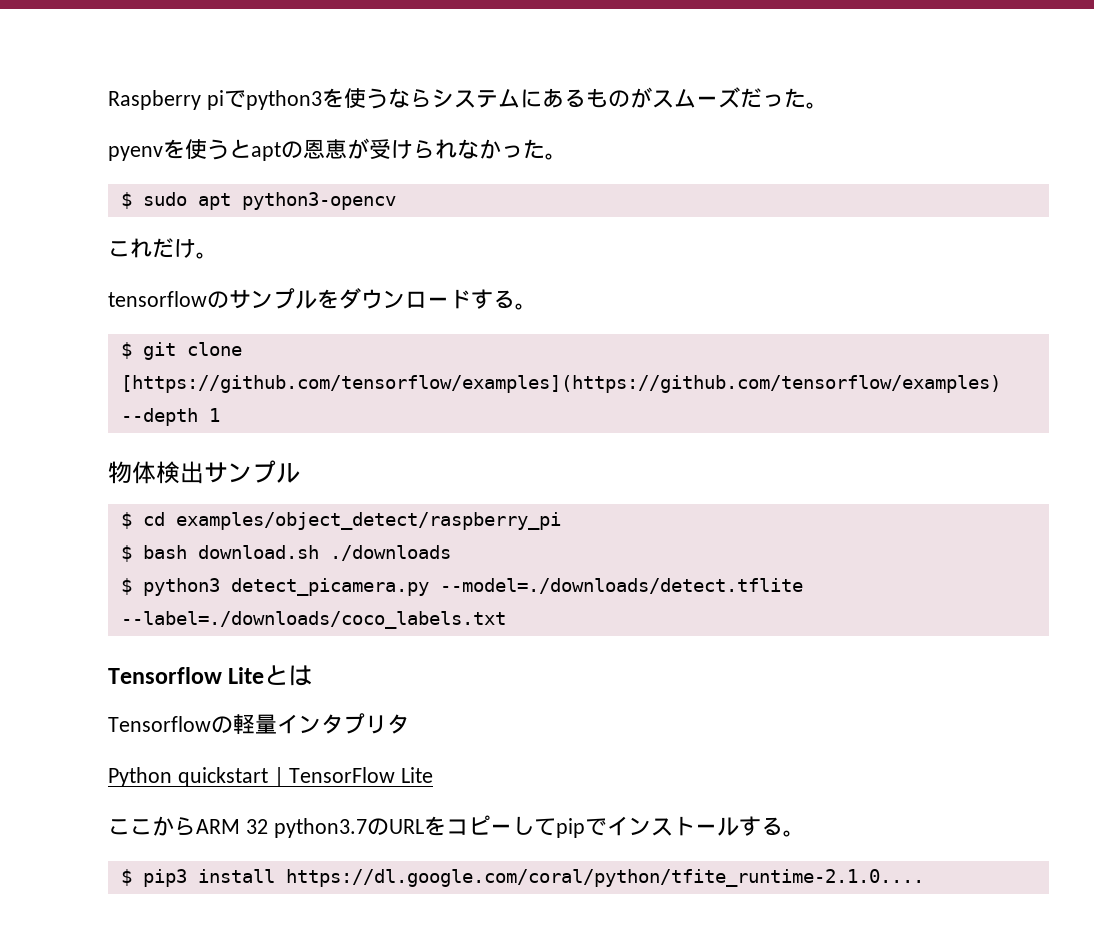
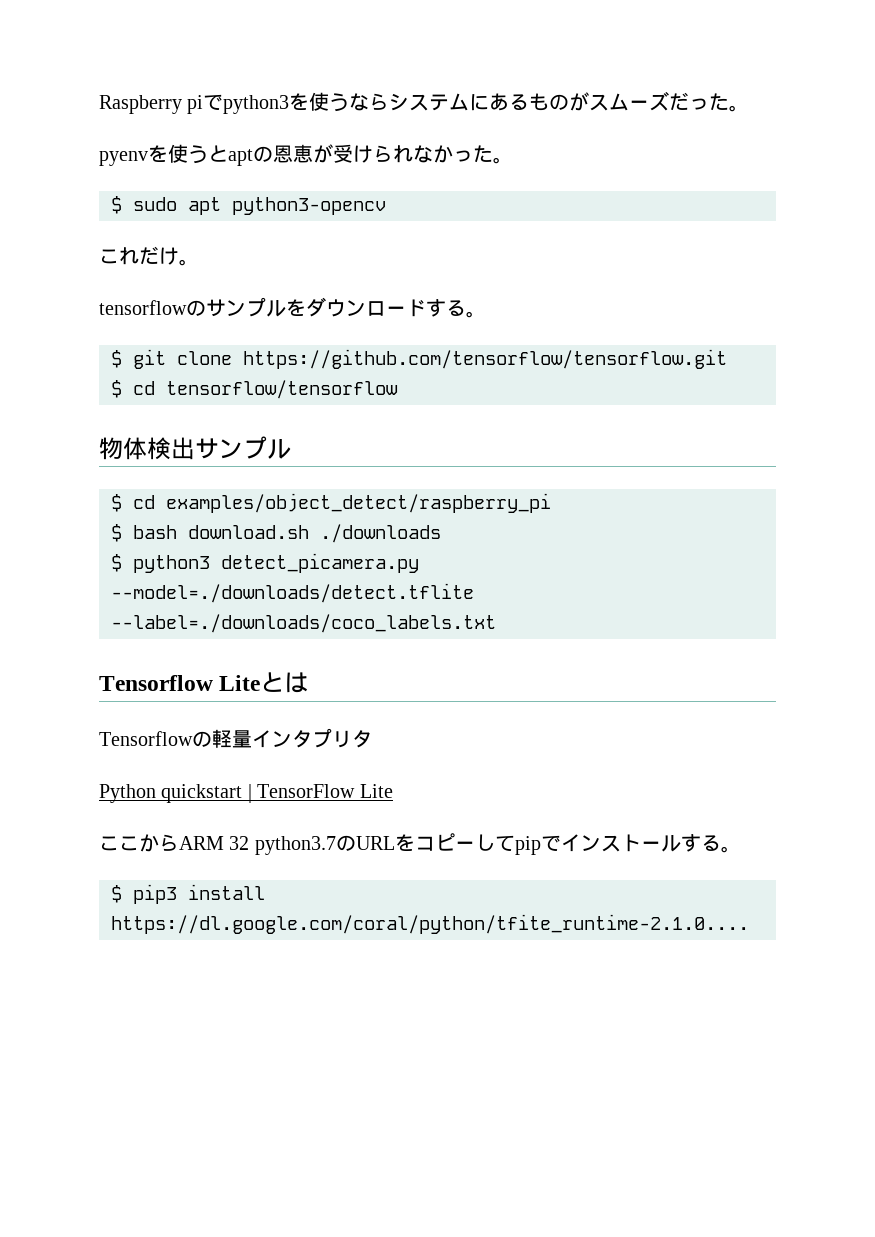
[120,375,1001,393] [120,408,220,426] [https://github.com/tensorflow/examples](https://github.com/tensorflow/examples) --depth 1 -> [243,349,727,369] [111,380,398,399] https://github.com/tensorflow/tensorflow.git // $ cd tensorflow/tensorflow

